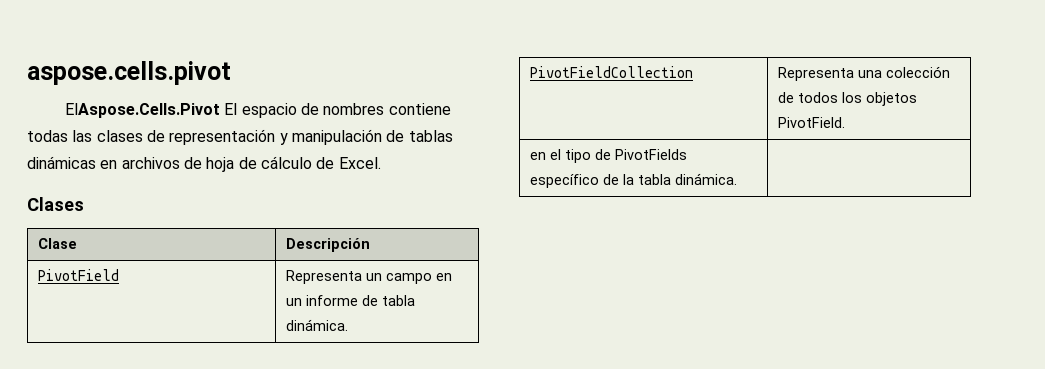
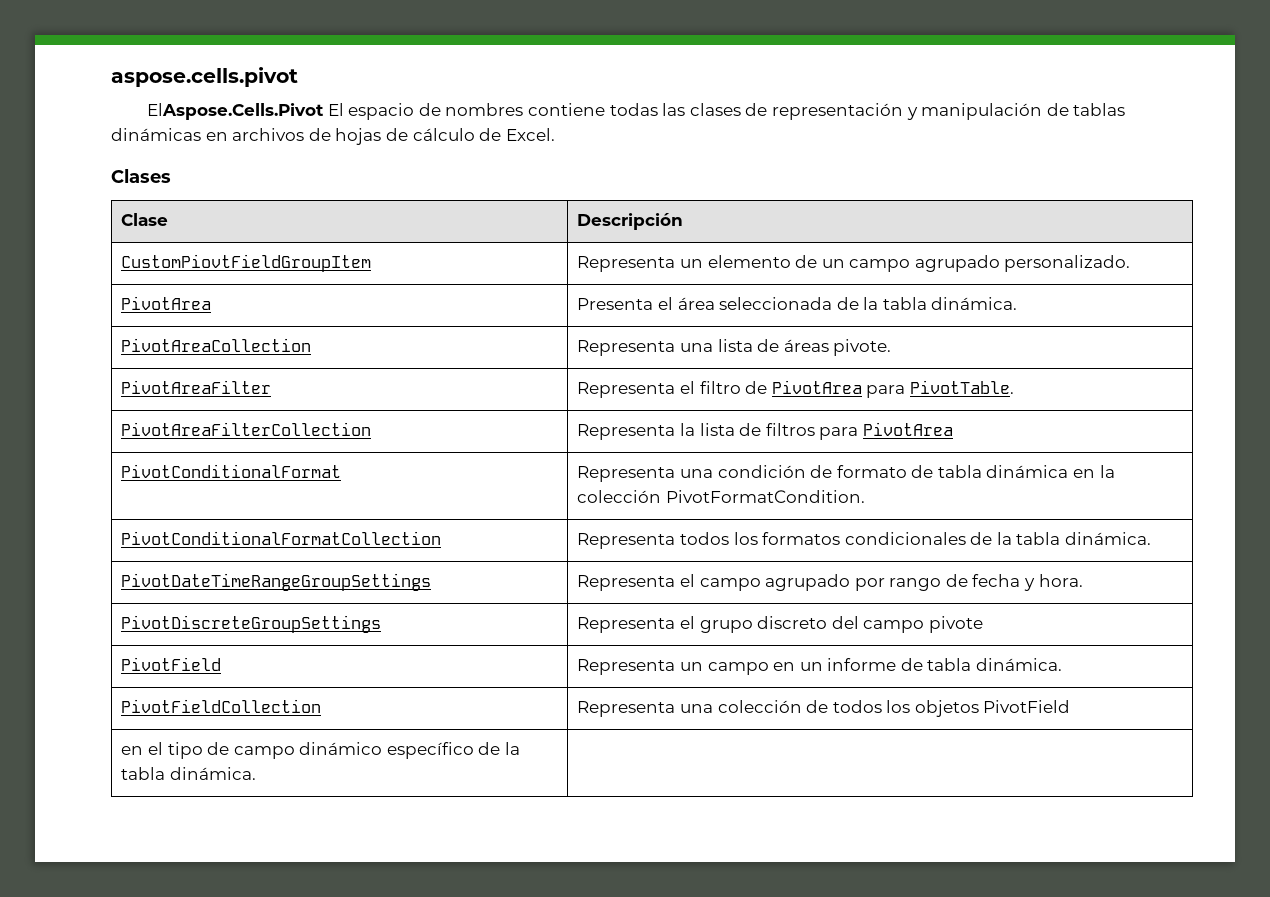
[206,157,235,172] hoja -> [335,128,382,145] hojas
(371, 245) none -> [121,254,372,272] [577,255,1131,272] [121,296,212,310] [577,297,1018,310] [121,338,312,352] [577,339,892,356] [121,380,272,394] [577,380,1014,398] [121,422,372,436] [577,422,953,440] [121,464,342,478] [577,465,1115,482] [577,490,865,503] [121,531,442,545] [577,532,1152,549] [121,573,432,591] [577,574,1083,591] [121,615,382,633] [577,616,983,633] // CustomPiovtFieldGroupItem | Representa un elemento de un campo agrupado personalizado. // PivotArea | Presenta el área seleccionada de la tabla dinámica. // PivotAreaCollection | Representa una lista de áreas pivote. // PivotAreaFilter | Representa el filtro de PivotArea para PivotTable. // PivotAreaFilterCollection | Representa la lista de filtros para PivotArea // PivotConditionalFormat | Representa una condición de formato de tabla dinámica en la colección PivotFormatCondition. // PivotConditionalFormatCollection | Representa todos los formatos condicionales de la tabla dinámica. // PivotDateTimeRangeGroupSettings | Representa el campo agrupado por rango de fecha y hora. // PivotDiscreteGroupSettings | Representa el grupo discreto del campo pivote
[778,117,846,128] PivotField. -> [983,700,1071,713] PivotField
[615,149,688,160] PivotFields -> [233,742,383,759] campo dinámico

